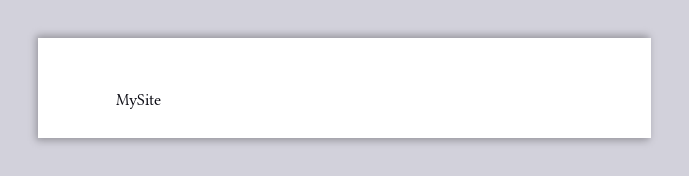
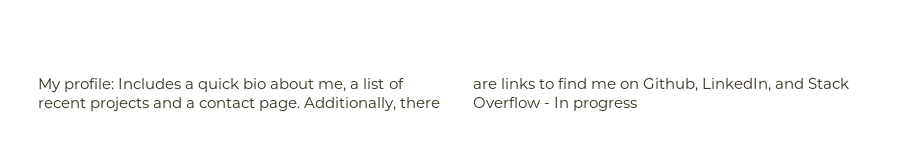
[116,94,161,109] MySite -> [38,78,405,93] [38,97,442,112] [473,77,851,92] [473,96,639,111] My profile: Includes a quick bio about me, a list of recent projects and a contact page. Additionally, there are links to find me on Github, LinkedIn, and Stack Overflow - In progress

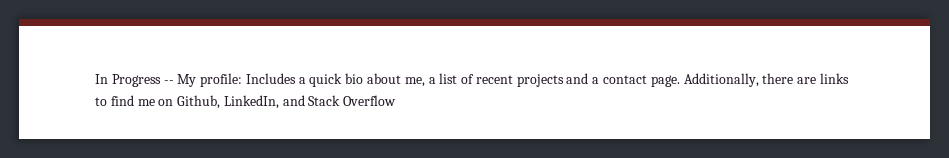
(38, 85) none -> [95,74,174,87] In Progress --
[544,96,639,111] - In progress -> (397, 100) none

